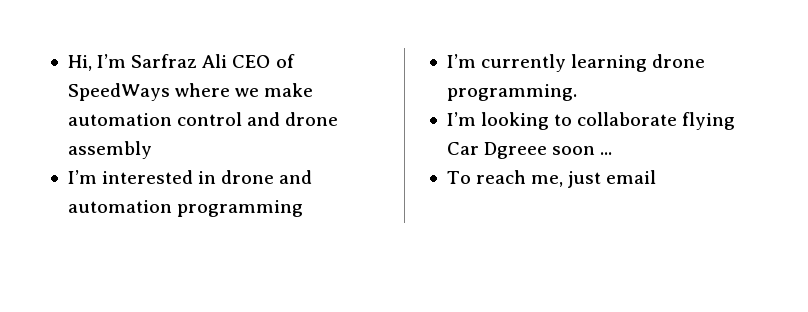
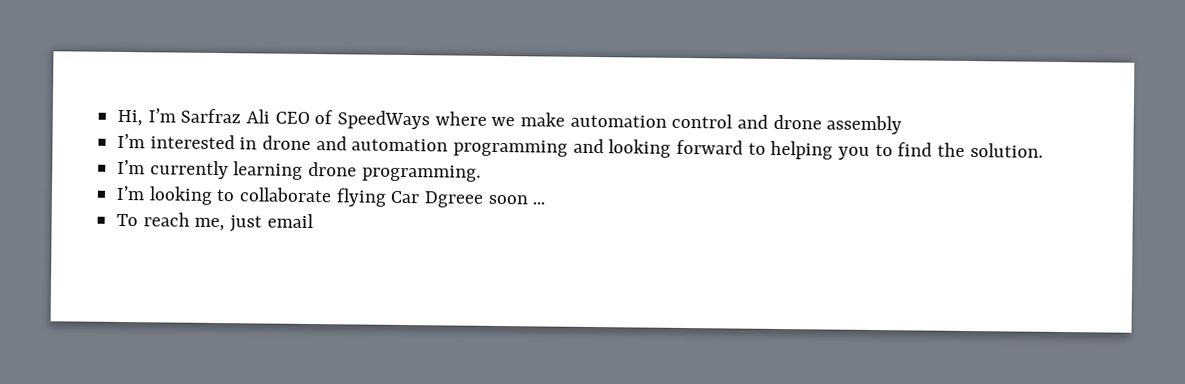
(304, 208) none -> [572,138,1043,160] and looking forward to helping you to find the solution.

